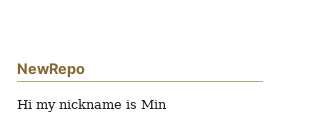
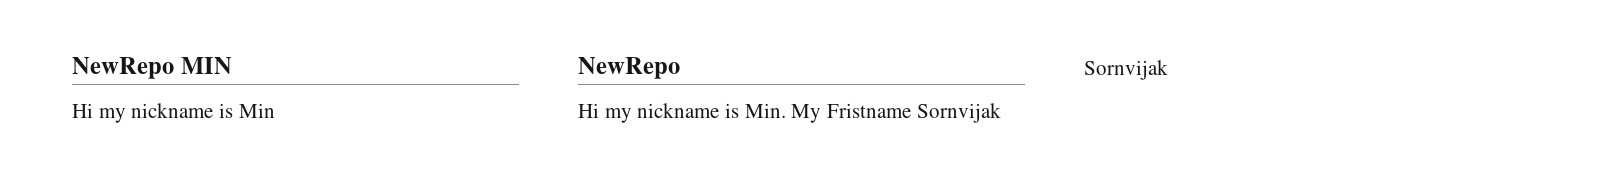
[17,63,85,77] [17,99,167,112] NewRepo // Hi my nickname is Min -> [72,57,232,79] [72,103,275,123] [578,57,680,79] [578,103,1001,123] [1084,60,1168,80] NewRepo MIN // Hi my nickname is Min // NewRepo // Hi my nickname is Min. My Fristname Sornvijak Sornvijak

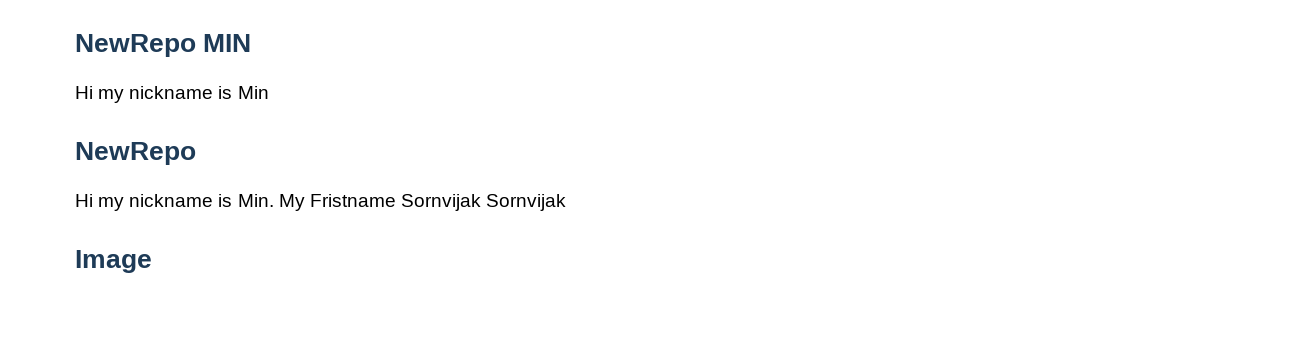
(1168, 70) none -> [75,250,152,273] // Image

